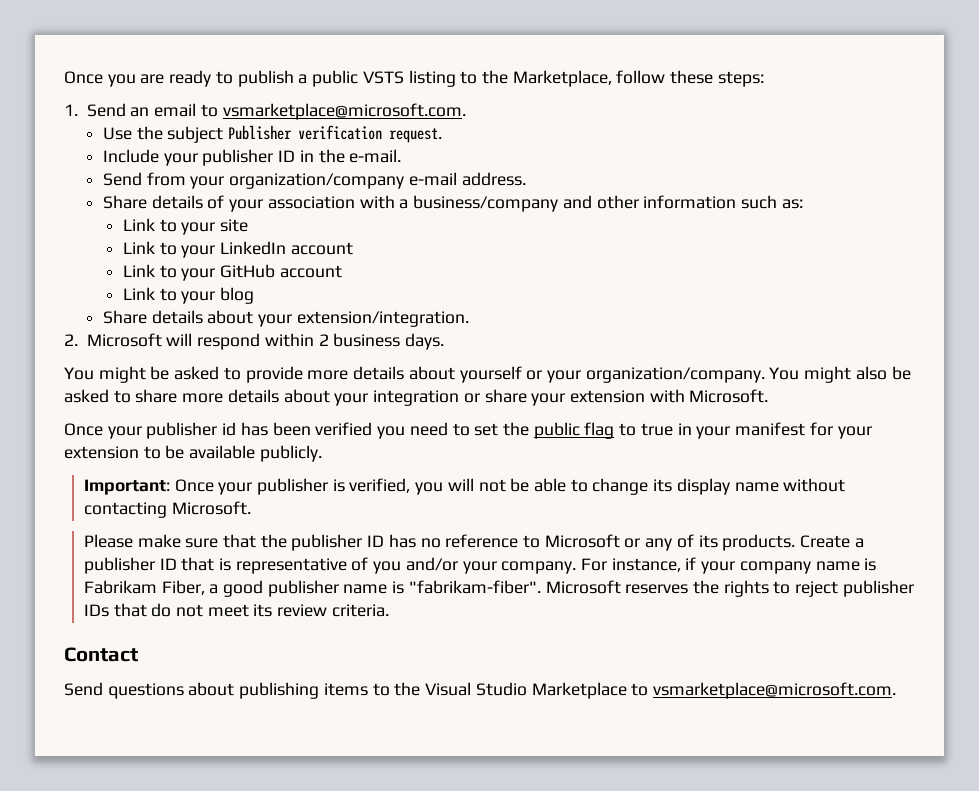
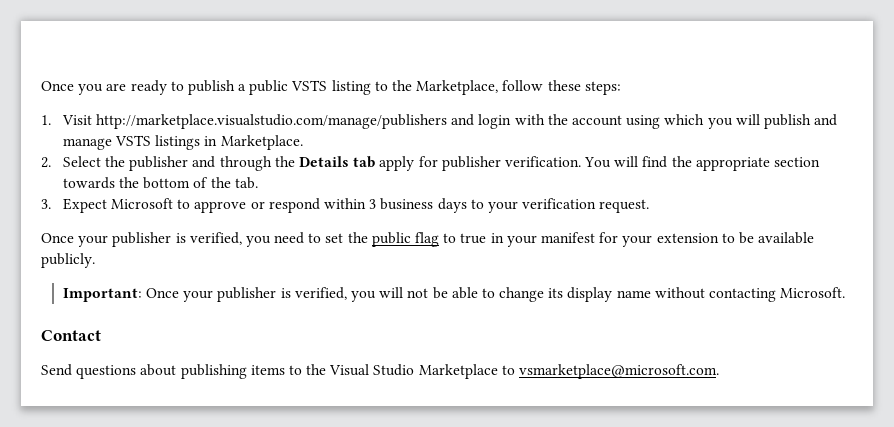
[86,103,466,120] [103,125,443,143] [103,149,402,166] [103,172,526,189] [103,195,803,212] [122,218,249,235] [122,241,353,258] [122,264,342,281] [122,287,255,304] [103,310,469,327] [64,333,445,350] [64,366,911,383] [64,389,769,406] [64,422,373,439] Send an email to vsmarketplace@microsoft.com. // Use the subject Publisher verification request. // Include your publisher ID in the e-mail. // Send from your organization/company e-mail address. // Share details of your association with a business/company and other information such as: // Link to your site // Link to your LinkedIn account // Link to your GitHub account // Link to your blog // Share details about your extension/integration. // 2. Microsoft will respond within 2 business days. // You might be asked to provide more details about yourself or your organization/company. You might also be asked to share more details about your integration or share your extension with Microsoft. // Once your publisher id has been verified -> [61,114,838,129] [62,135,303,150] [41,156,820,171] [62,177,258,189] [41,198,650,213] [41,232,242,247] Visit http://marketplace.visualstudio.com/manage/publishers and login with the account using which you will publish and manage VSTS listings in Marketplace. // 2. Select the publisher and through the Details tab apply for publisher verification. You will find the appropriate section towards the bottom of the tab. // 3. Expect Microsoft to approve or respond within 3 business days to your verification request. // Once your publisher is verified,
[83,534,864,551] [83,557,877,574] [83,580,914,597] [83,603,389,617] // Please make sure that the publisher ID has no reference to Microsoft or any of its products. Create a publisher ID that is representative of you and/or your company. For instance, if your company name is Fabrikam Fiber, a good publisher name is "fabrikam-fiber". Microsoft reserves the rights to reject publisher IDs that do not meet its review criteria. -> (846, 292) none

